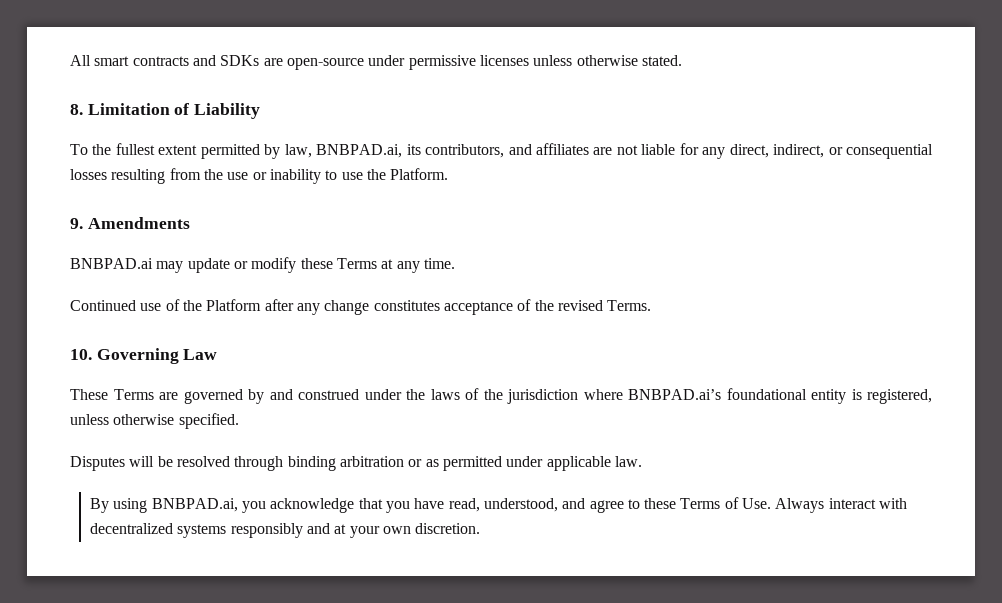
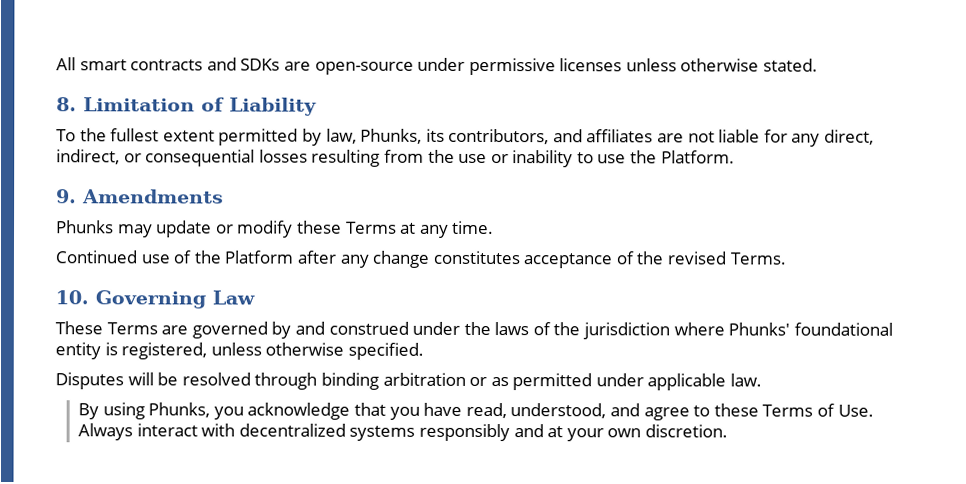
[316,144,403,158] BNBPAD.ai, -> [360,128,423,144] Phunks,
[70,258,153,269] BNBPAD.ai -> [56,220,114,234] Phunks
[628,389,721,400] BNBPAD.ai’s -> [728,322,791,336] Phunks'
[151,498,238,512] BNBPAD.ai, -> [148,402,211,418] Phunks,

